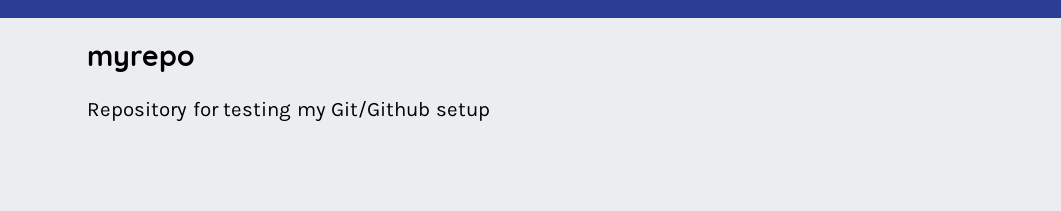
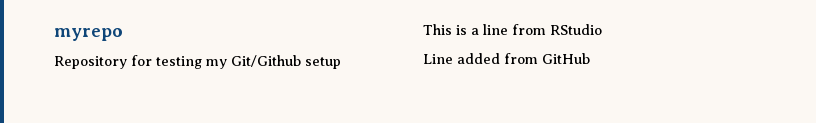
(490, 112) none -> [423,24,602,35] [423,53,590,64] // This is a line from RStudio // Line added from GitHub

